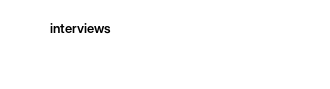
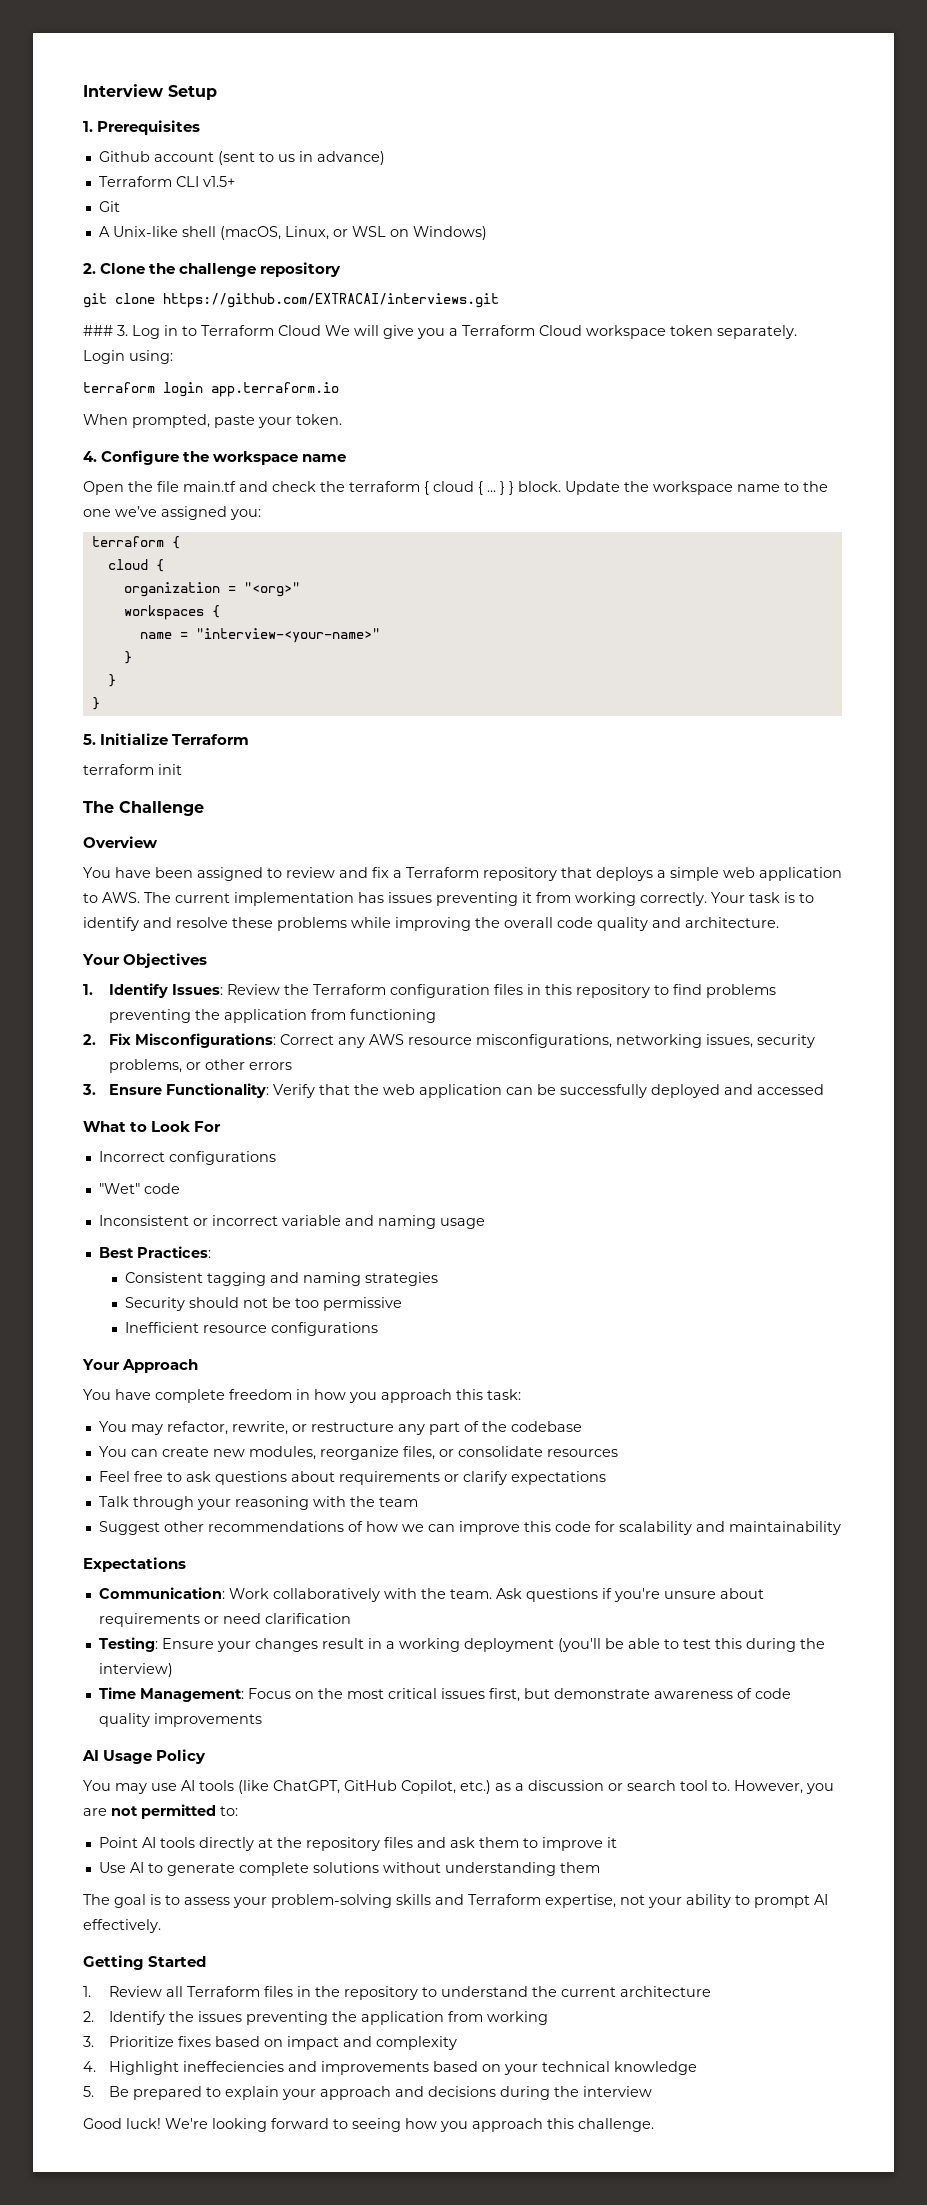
[50,23,111,34] interviews -> [83,84,217,100] [83,120,201,135] [98,151,385,165] [98,176,235,187] [98,201,120,212] [98,226,487,240] [83,262,342,277] [83,293,499,308] [83,325,797,339] [83,350,173,364] [83,382,339,397] [83,414,342,428] [83,450,347,465] [83,481,828,495] [83,506,261,520] [91,536,180,549] [107,559,164,572] [123,582,300,597] [123,605,220,620] [139,628,380,643] [123,651,132,664] [107,674,116,687] [91,697,100,710] [83,733,250,745] [83,764,182,775] [83,801,204,816] [83,836,158,848] [83,867,842,881] [83,892,814,906] [83,917,779,931] [82,953,208,968] [83,983,777,998] [109,1009,437,1023] [83,1033,816,1048] [109,1059,293,1073] [82,1083,825,1098] [83,1121,222,1132] [98,1151,276,1165] [98,1183,180,1194] [98,1215,485,1229] [98,1246,211,1258] [125,1272,439,1286] [125,1297,403,1311] [125,1322,379,1336] [82,1359,199,1373] [83,1389,521,1403] [98,1421,582,1435] [98,1446,618,1460] [98,1471,606,1485] [98,1496,418,1510] [98,1521,841,1535] [83,1557,186,1572] [98,1587,764,1602] [98,1613,351,1627] [98,1637,825,1652] [98,1663,173,1677] [98,1687,791,1702] [98,1713,262,1727] [82,1749,207,1764] [83,1780,834,1794] [83,1804,238,1819] [98,1837,617,1851] [98,1862,600,1876] [83,1894,828,1908] [83,1919,161,1933] [83,1955,207,1970] [83,1986,712,2000] [83,2011,549,2025] [83,2036,458,2050] [83,2061,698,2075] [83,2086,653,2100] [83,2118,654,2132] Interview Setup // 1. Prerequisites // Github account (sent to us in advance) // Terraform CLI v1.5+ // Git // A Unix-like shell (macOS, Linux, or WSL on Windows) // 2. Clone the challenge repository // git clone https://github.com/EXTRACAI/interviews.git // ### 3. Log in to Terraform Cloud We will give you a Terraform Cloud workspace token separately. Login using: // terraform login app.terraform.io // When prompted, paste your token. // 4. Configure the workspace name // Open the file main.tf and check the terraform { cloud { ... } } block. Update the workspace name to the one we’ve assigned you: // terraform { // cloud { // organization = "<org>" // workspaces { // name = "interview-<your-name>" // } // } // } // 5. Initialize Terraform // terraform init // The Challenge // Overview // You have been assigned to review and fix a Terraform repository that deploys a simple web application to AWS. The current implementation has issues preventing it from working correctly. Your task is to identify and resolve these problems while improving the overall code quality and architecture. // Your Objectives // 1. Identify Issues: Review the Terraform configuration files in this repository to find problems preventing the application from functioning // 2. Fix Misconfigurations: Correct any AWS resource misconfigurations, networking issues, security problems, or other errors // 3. Ensure Functionality: Verify that the web application can be successfully deployed and accessed // What to Look For // Incorrect configurations // "Wet" code // Inconsistent or incorrect variable and naming usage // Best Practices: // Consistent tagging and naming strategies // Security should not be too permissive // Inefficient resource configurations // Your Approach // You have complete freedom in how you approach this task: // You may refactor, rewrite, or restructure any part of the codebase // You can create new modules, reorganize files, or consolidate resources // Feel free to ask questions about requirements or clarify expectations // Talk through your reasoning with the team // Suggest other recommendations of how we can improve this code for scalability and maintainability // Expectations // Communication: Work collaboratively with the team. Ask questions if you're unsure about requirements or need clarification // Testing: Ensure your changes result in a working deployment (you'll be able to test this during the interview) // Time Management: Focus on the most critical issues first, but demonstrate awareness of code quality improvements // AI Usage Policy // You may use AI tools (like ChatGPT, GitHub Copilot, etc.) as a discussion or search tool to. However, you are not permitted to: // Point AI tools directly at the repository files and ask them to improve it // Use AI to generate complete solutions without understanding them // The goal is to assess your problem-solving skills and Terraform expertise, not your ability to prompt AI effectively. // Getting Started // 1. Review all Terraform files in the repository to understand the current architecture // 2. Identify the issues preventing the application from working // 3. Prioritize fixes based on impact and complexity // 4. Highlight ineffeciencies and improvements based on your technical knowledge // 5. Be prepared to explain your approach and decisions during the interview // Good luck! We're looking forward to seeing how you approach this challenge.

